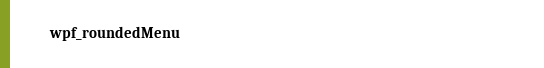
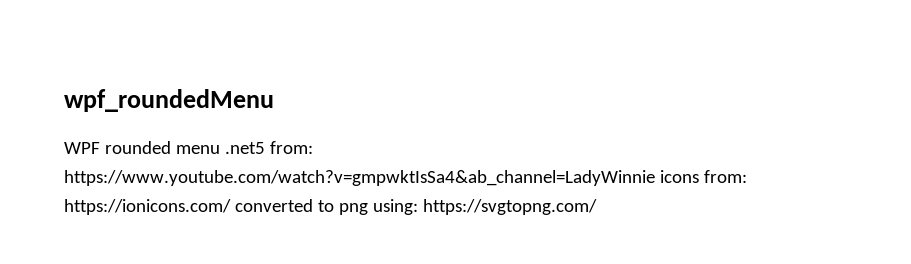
(180, 33) none -> [64,141,313,154] [64,170,747,186] [64,199,597,215] // WPF rounded menu .net5 from: https://www.youtube.com/watch?v=gmpwktIsSa4&ab_channel=LadyWinnie icons from: https://ionicons.com/ converted to png using: https://svgtopng.com/

